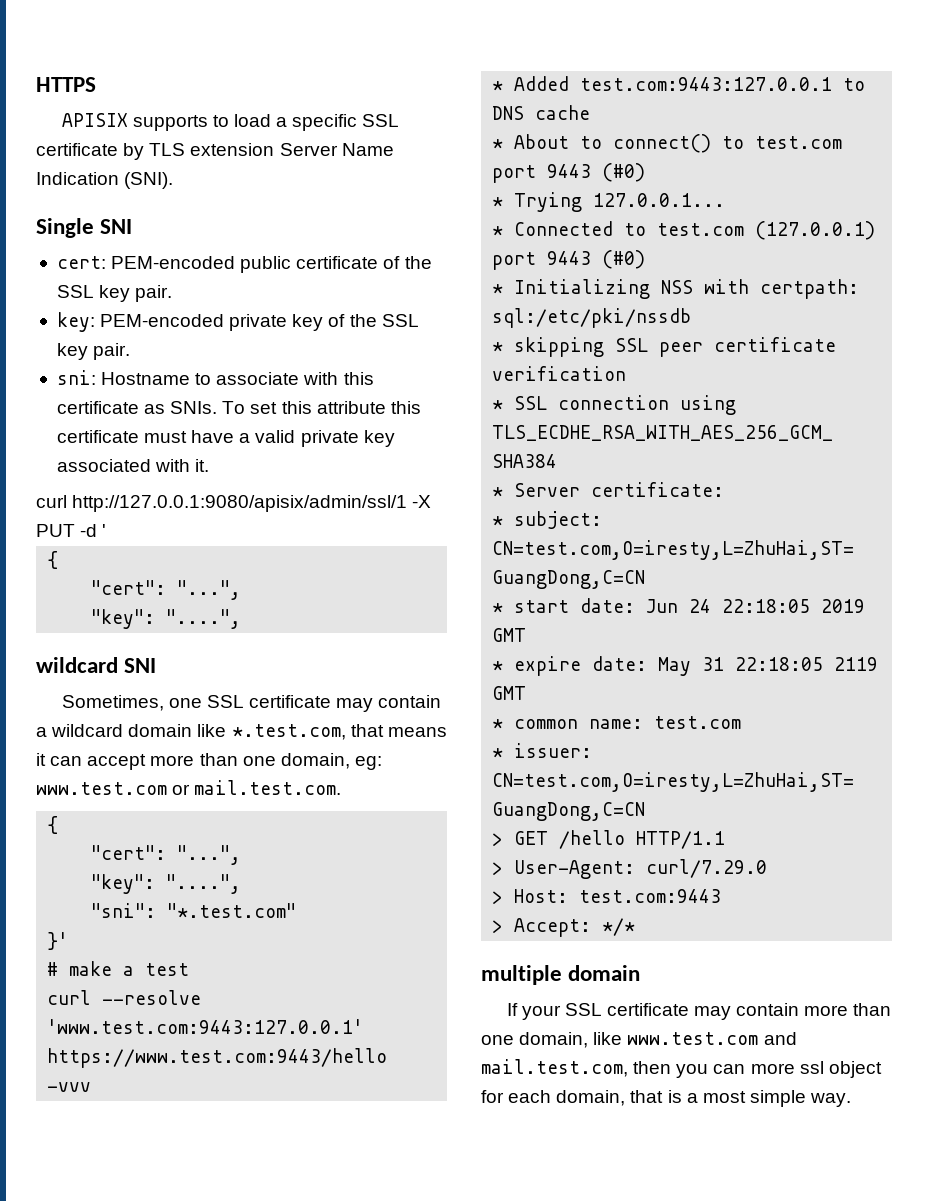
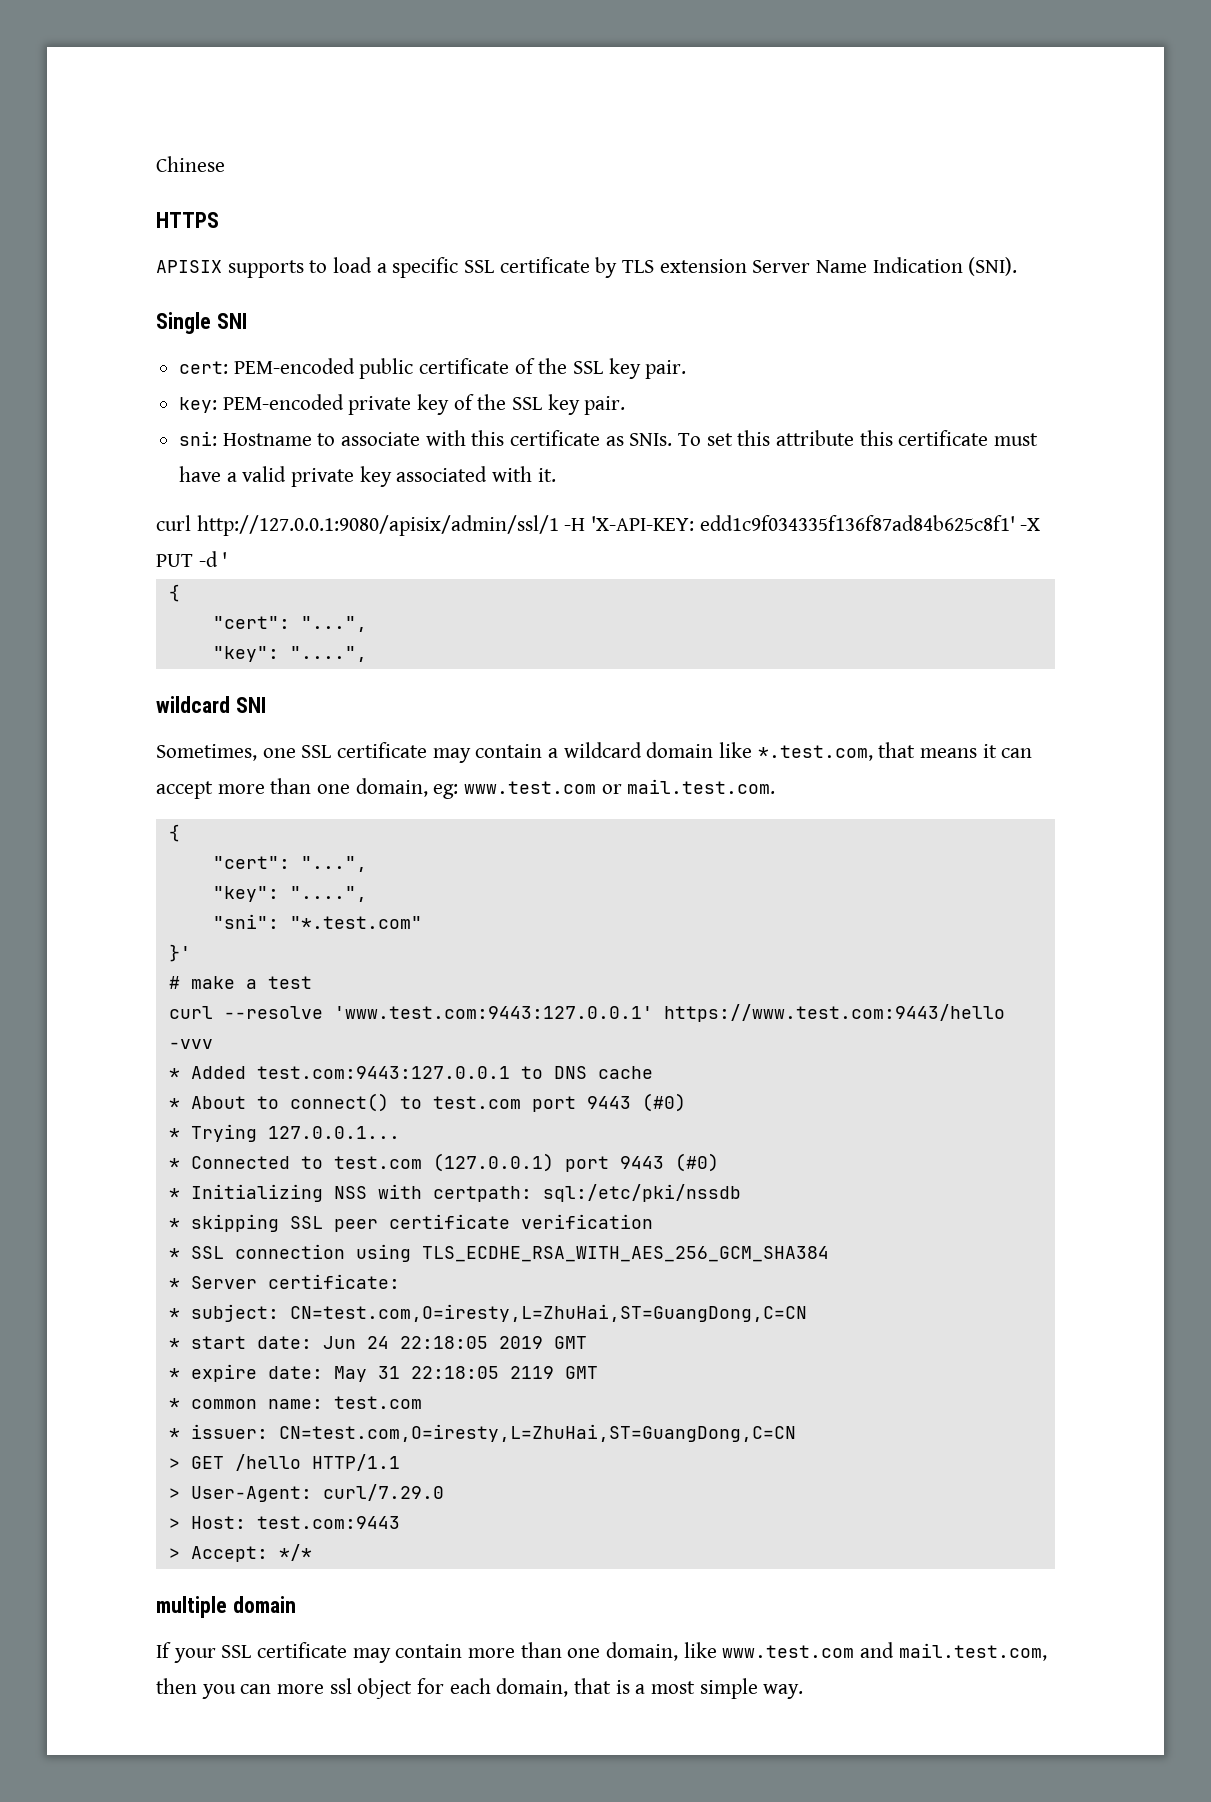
(36, 84) none -> [156,156,225,172] Chinese //
(408, 503) none -> [564,515,1015,531] -H 'X-API-KEY: edd1c9f034335f136f87ad84b625c8f1'

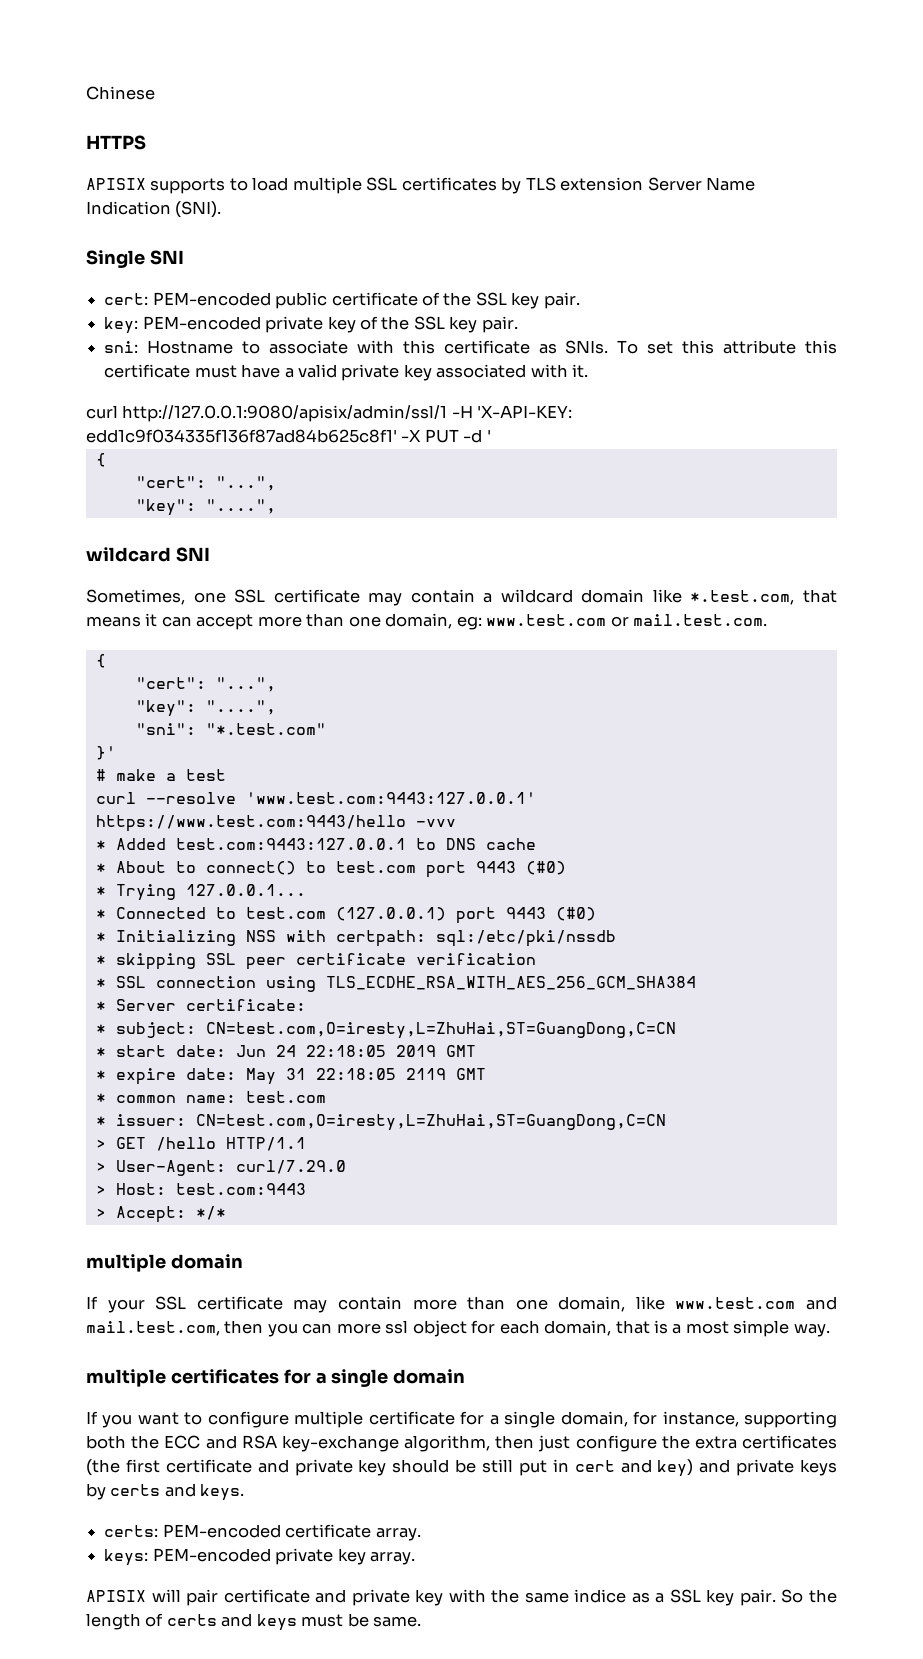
[376,257,590,278] a specific SSL certificate -> [292,177,497,194] multiple SSL certificates
(804, 1691) none -> [86,1369,466,1387] [86,1411,837,1428] [86,1435,837,1452] [86,1459,837,1477] [86,1483,245,1501] [104,1524,421,1541] [104,1548,415,1566] [86,1589,837,1606] [86,1613,422,1631] // multiple certificates for a single domain // If you want to configure multiple certificate for a single domain, for instance, supporting both the ECC and RSA key-exchange algorithm, then just configure the extra certificates (the first certificate and private key should be still put in cert and key) and private keys by certs and keys. // certs: PEM-encoded certificate array. // keys: PEM-encoded private key array. // APISIX will pair certificate and private key with the same indice as a SSL key pair. So the length of certs and keys must be same.

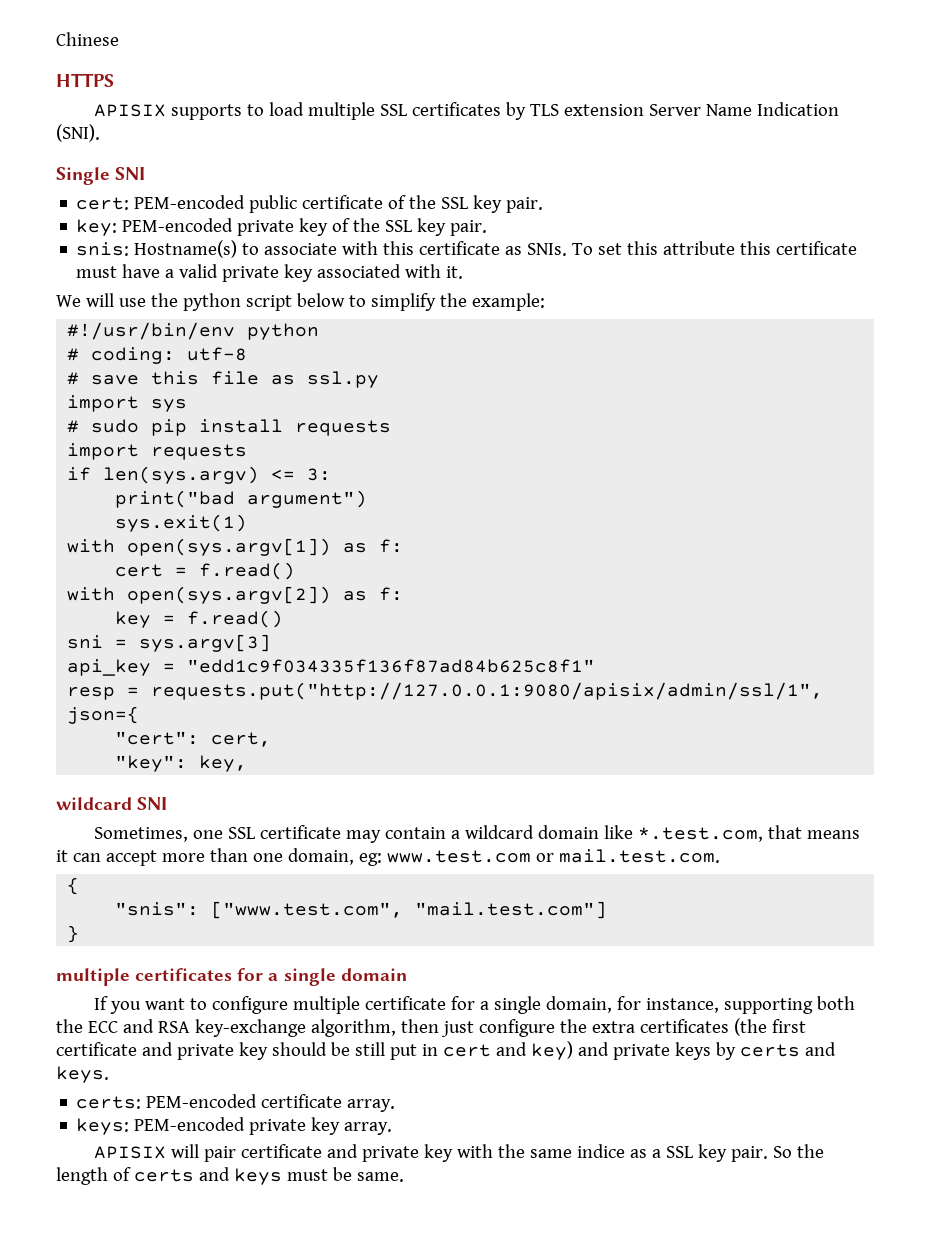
[104,340,234,354] sni: Hostname -> [76,240,238,258] snis: Hostname(s)
[86,405,573,422] [86,429,491,443] [95,453,106,467] [135,476,276,491] [135,499,276,516] curl http://127.0.0.1:9080/apisix/admin/ssl/1 -H 'X-API-KEY: edd1c9f034335f136f87ad84b625c8f1' -X PUT -d ' // { // "cert": "...", // "key": "....", -> [56,293,545,311] [67,322,320,340] [67,347,248,364] [67,371,380,388] [67,395,188,412] [67,419,392,436] [67,443,248,460] [67,466,332,484] [115,490,368,508] [115,514,248,532] [67,538,404,556] [115,562,296,580] [67,586,404,604] [115,610,284,628] [67,634,272,652] [67,659,596,676] [67,682,824,700] [67,706,140,724] [115,731,272,747] [115,755,248,772] We will use the python script below to simplify the example: // #!/usr/bin/env python // # coding: utf-8 // # save this file as ssl.py // import sys // # sudo pip install requests // import requests // if len(sys.argv) <= 3: // print("bad argument") // sys.exit(1) // with open(sys.argv[1]) as f: // cert = f.read() // with open(sys.argv[2]) as f: // key = f.read() // sni = sys.argv[3] // api_key = "edd1c9f034335f136f87ad84b625c8f1" // resp = requests.put("http://127.0.0.1:9080/apisix/admin/ssl/1", json={ // "cert": cert, // "key": key,
[135,677,276,692] [135,700,276,717] [135,723,326,735] [95,746,116,760] [95,769,226,781] [95,792,536,804] [95,815,456,832] [95,838,536,850] [95,861,566,878] [95,884,306,901] [95,907,596,924] [95,930,616,947] [95,953,536,970] [95,976,696,992] [95,999,306,1011] [95,1022,676,1039] [95,1045,476,1057] [95,1068,486,1085] [95,1091,326,1103] [95,1114,666,1131] [95,1137,306,1151] [95,1160,346,1176] [95,1183,306,1195] [95,1206,226,1223] [86,1254,243,1272] [86,1296,838,1313] [86,1320,830,1337] "cert": "...", // "key": "....", // "sni": "*.test.com" // }' // # make a test // curl --resolve 'www.test.com:9443:127.0.0.1' https://www.test.com:9443/hello -vvv // * Added test.com:9443:127.0.0.1 to DNS cache // * About to connect() to test.com port 9443 (#0) // * Trying 127.0.0.1... // * Connected to test.com (127.0.0.1) port 9443 (#0) // * Initializing NSS with certpath: sql:/etc/pki/nssdb // * skipping SSL peer certificate verification // * SSL connection using TLS_ECDHE_RSA_WITH_AES_256_GCM_SHA384 // * Server certificate: // * subject: CN=test.com,O=iresty,L=ZhuHai,ST=GuangDong,C=CN // * start date: Jun 24 22:18:05 2019 GMT // * expire date: May 31 22:18:05 2119 GMT // * common name: test.com // * issuer: CN=test.com,O=iresty,L=ZhuHai,ST=GuangDong,C=CN // > GET /hello HTTP/1.1 // > User-Agent: curl/7.29.0 // > Host: test.com:9443 // > Accept: */* // multiple domain // If your SSL certificate may contain more than one domain, like www.test.com and mail.test.com, then you can more ssl object for each domain, that is a most simple way. -> [115,901,608,919] [67,925,80,943] "snis": ["www.test.com", "mail.test.com"] // }

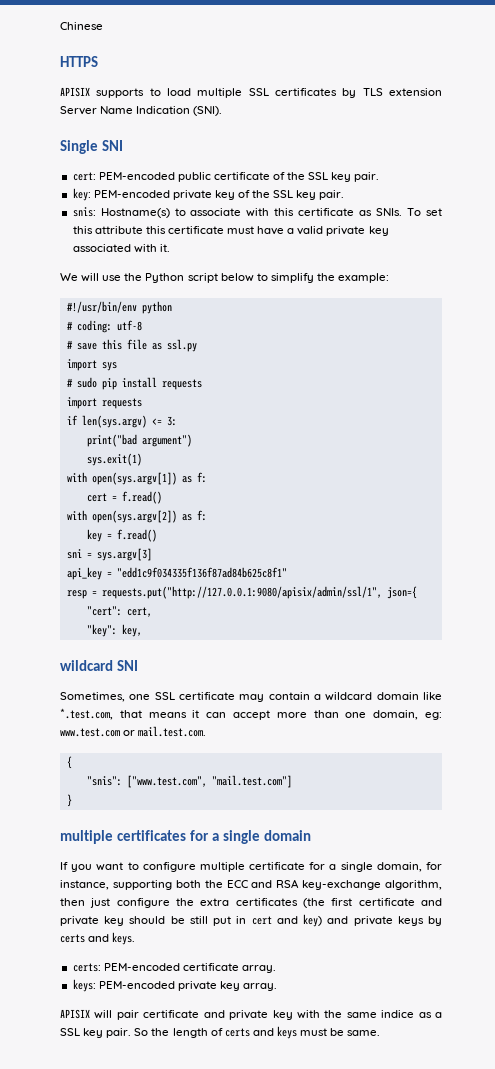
[182,293,241,311] python -> [145,273,185,283] Python

